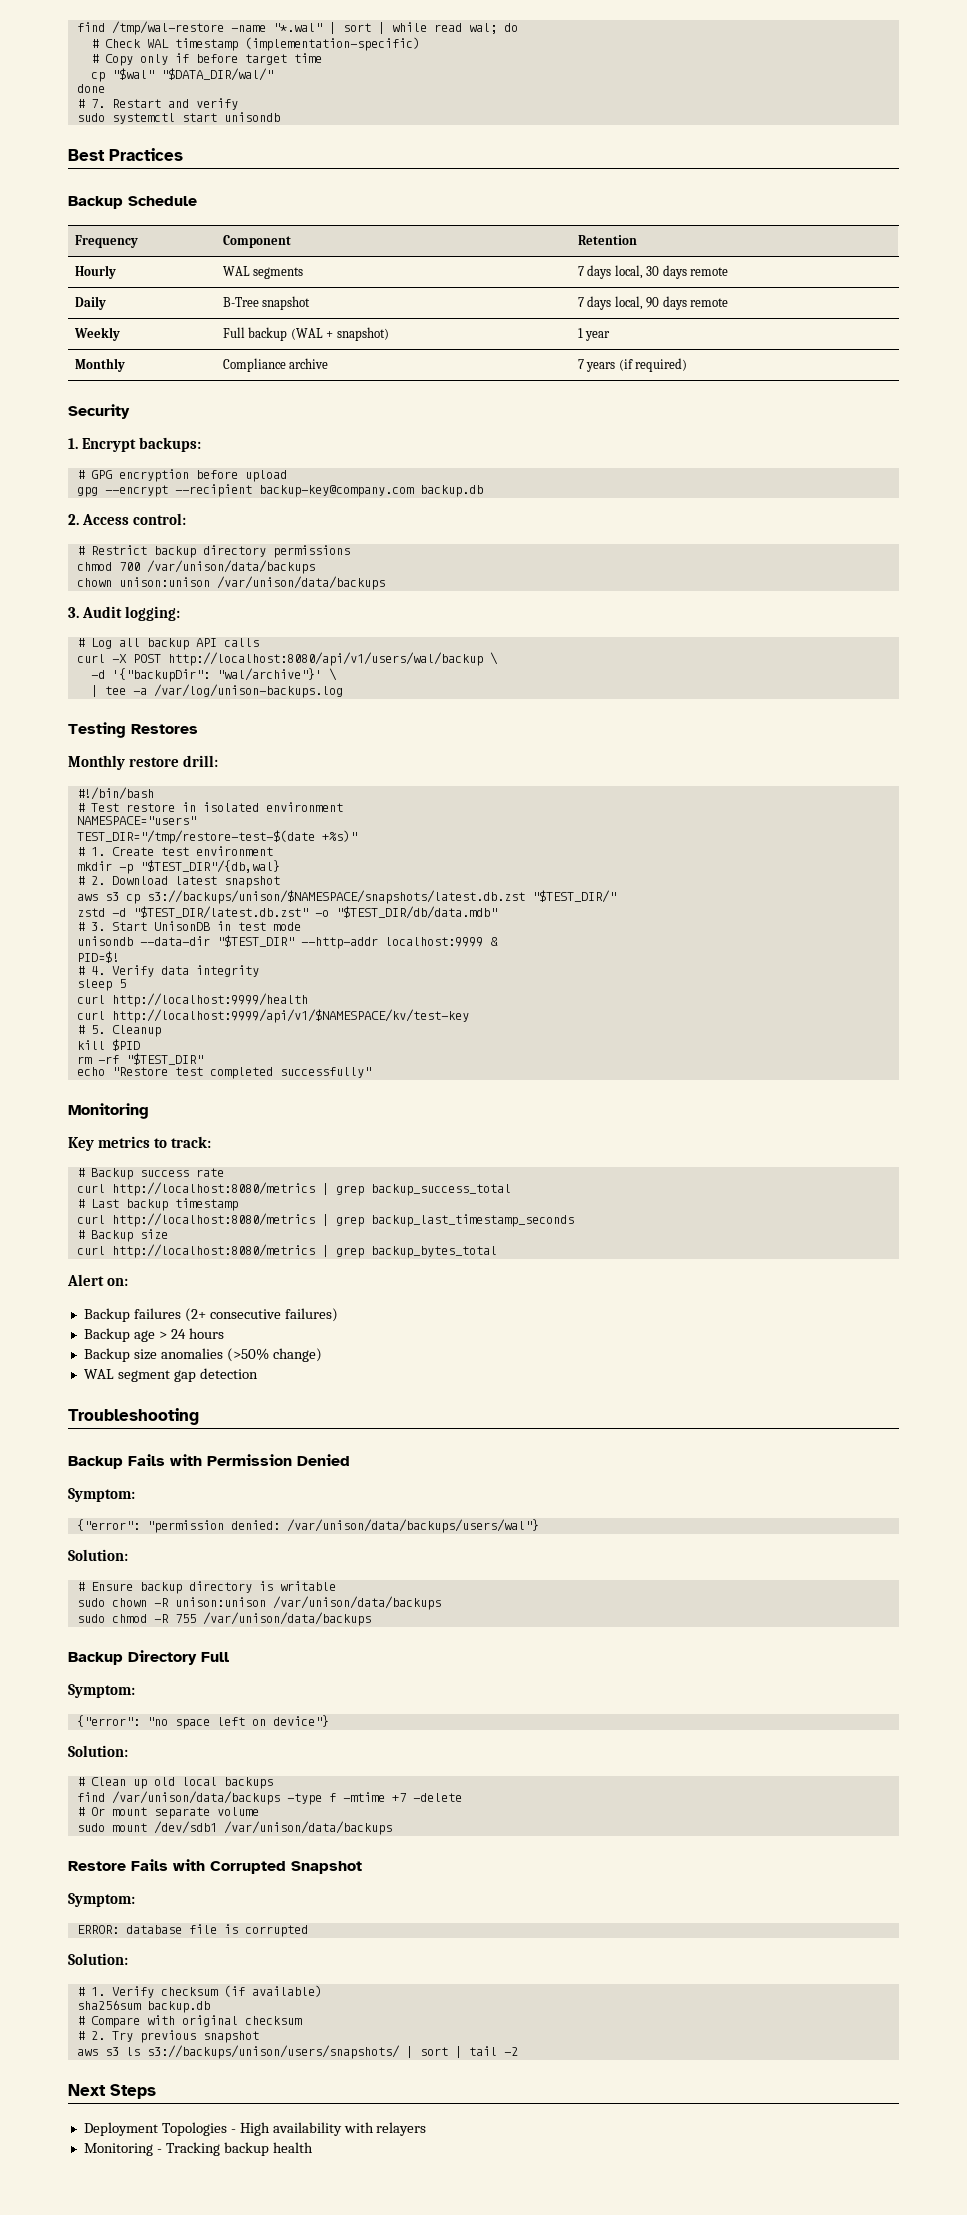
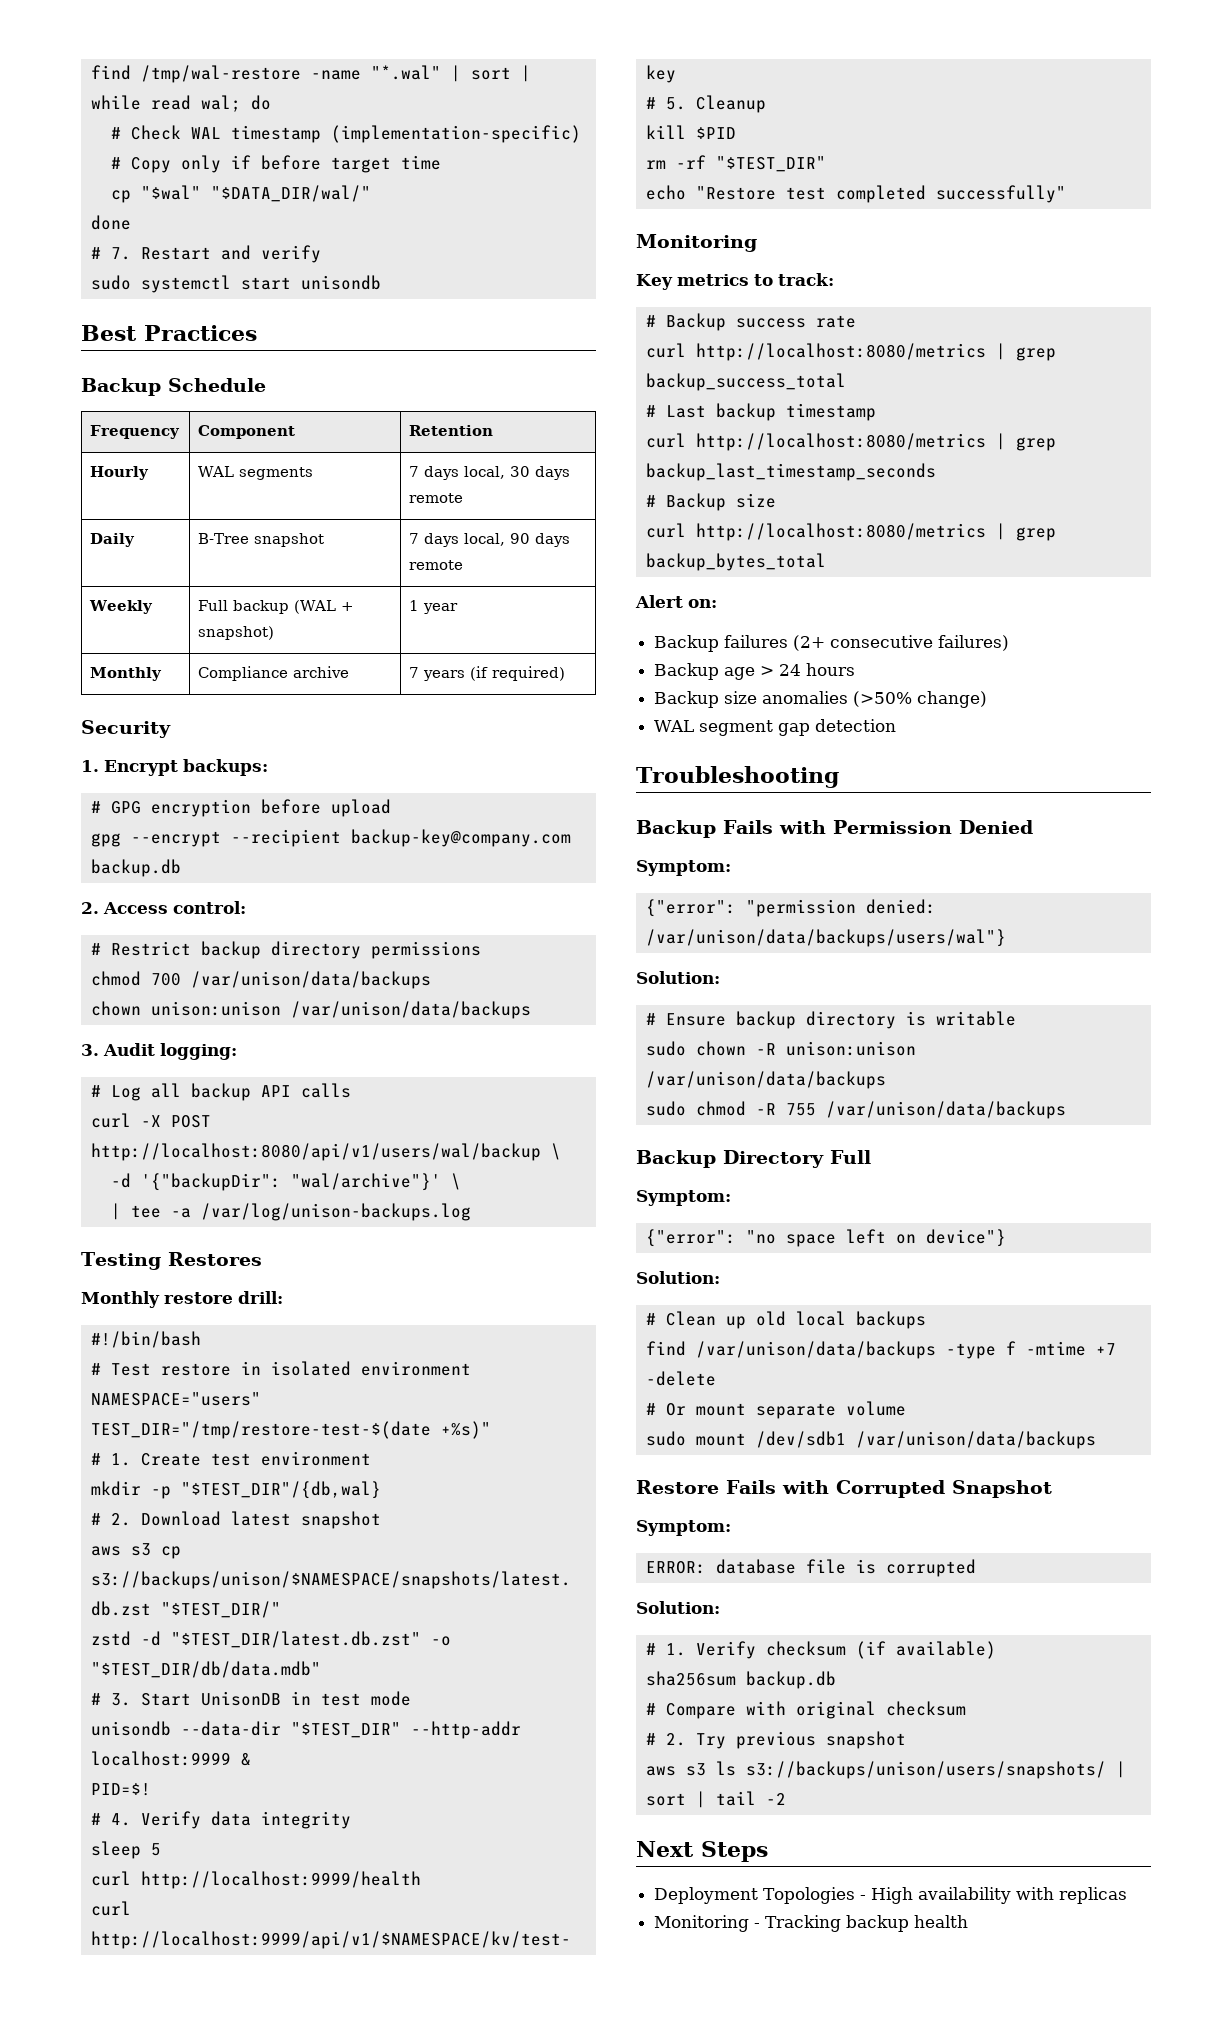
[376,2122,427,2136] relayers -> [1059,1887,1128,1904] replicas

